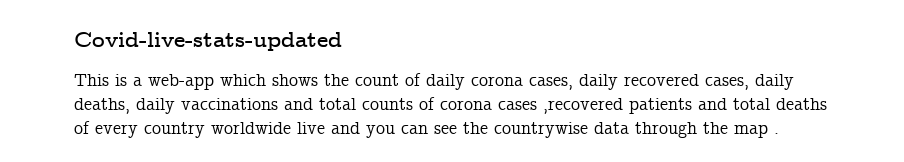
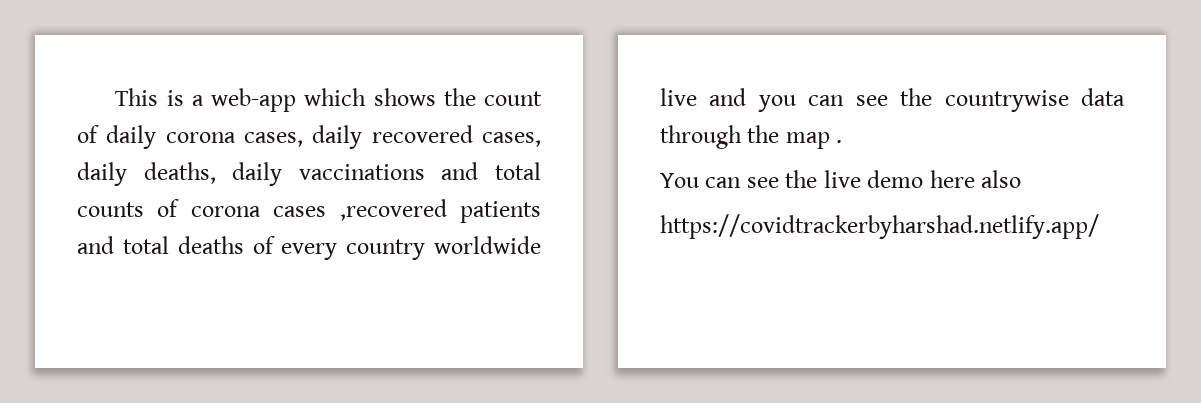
[74,32,342,51] Covid-live-stats-updated // -> (115, 97) none
(779, 133) none -> [660,170,1022,188] [660,214,1099,239] // You can see the live demo here also // https://covidtrackerbyharshad.netlify.app/

